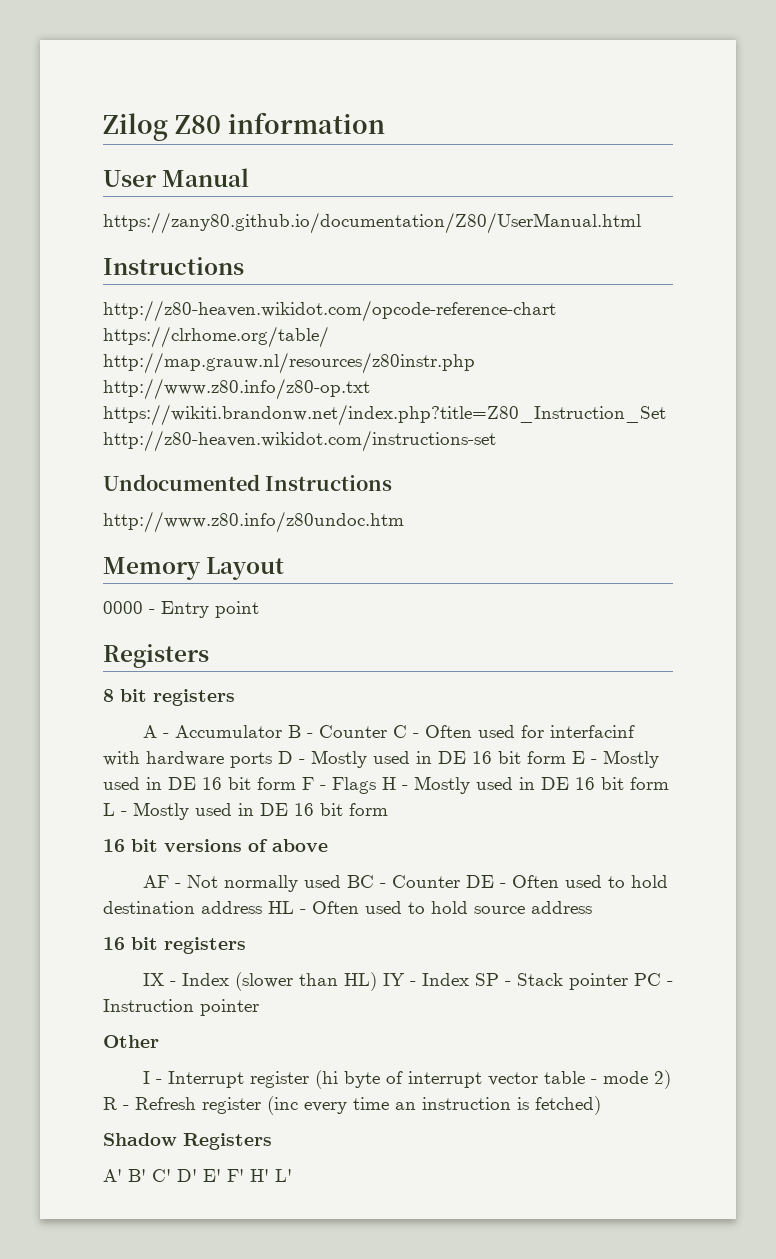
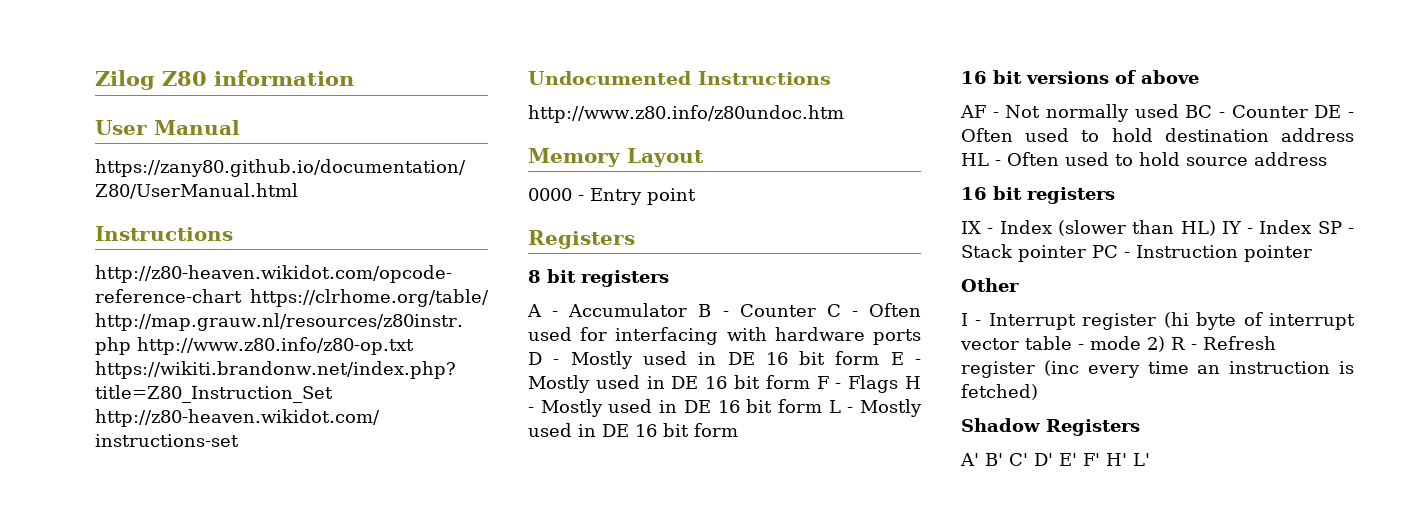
[549,725,635,738] interfacinf -> [615,327,719,345] interfacing

